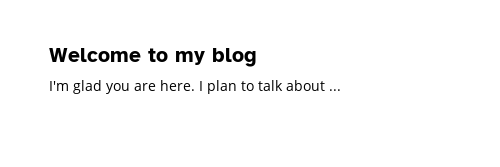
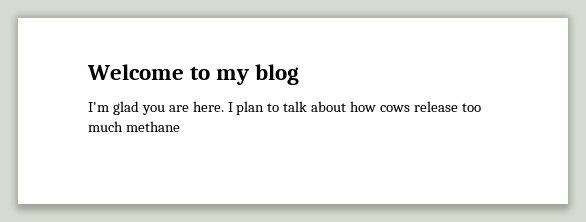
[329,89,341,91] ... -> [350,101,481,112] [88,121,180,132] how cows release too much methane

